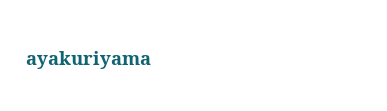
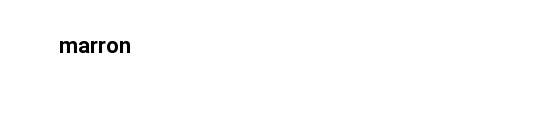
[26,51,151,69] ayakuriyama -> [59,40,131,53] marron

